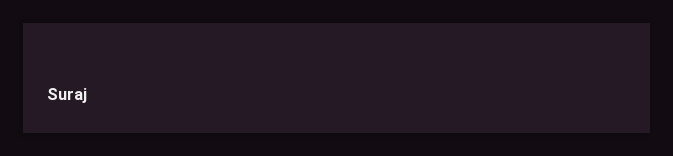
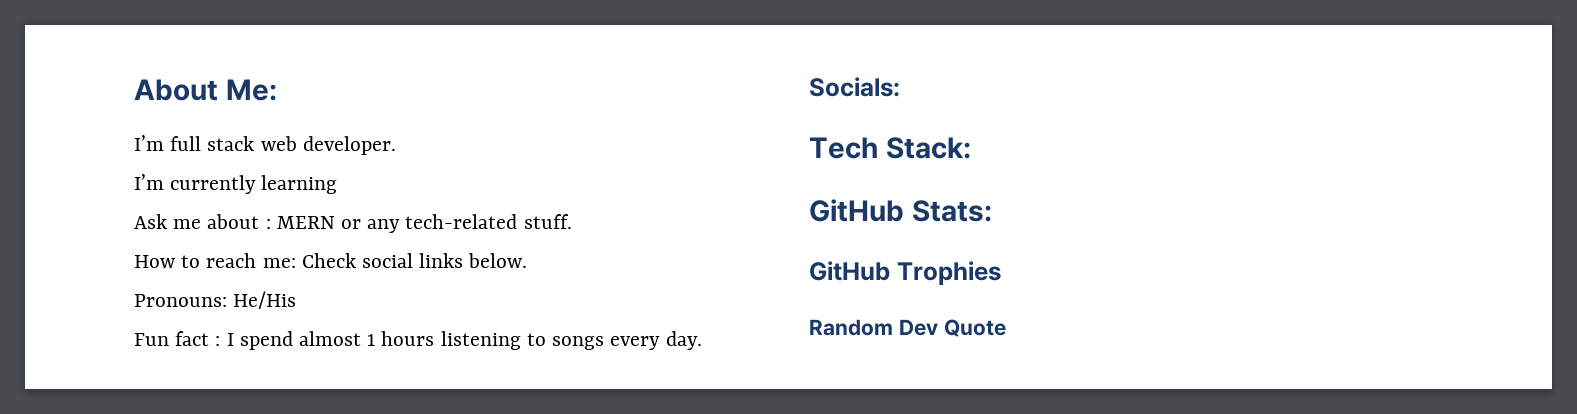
[47,88,87,103] Suraj -> [134,79,277,101] [134,135,396,155] [134,174,338,194] [134,214,572,233] [134,253,528,268] [134,291,297,309] [134,331,702,350] [809,77,900,97] [809,137,971,159] [809,199,992,222] [809,261,1001,285] [809,319,1006,337] About Me: // I’m full stack web developer. // I’m currently learning // Ask me about : MERN or any tech-related stuff. // How to reach me: Check social links below. // Pronouns: He/His // Fun fact : I spend almost 1 hours listening to songs every day. // Socials: // Tech Stack: // GitHub Stats: // GitHub Trophies // Random Dev Quote

